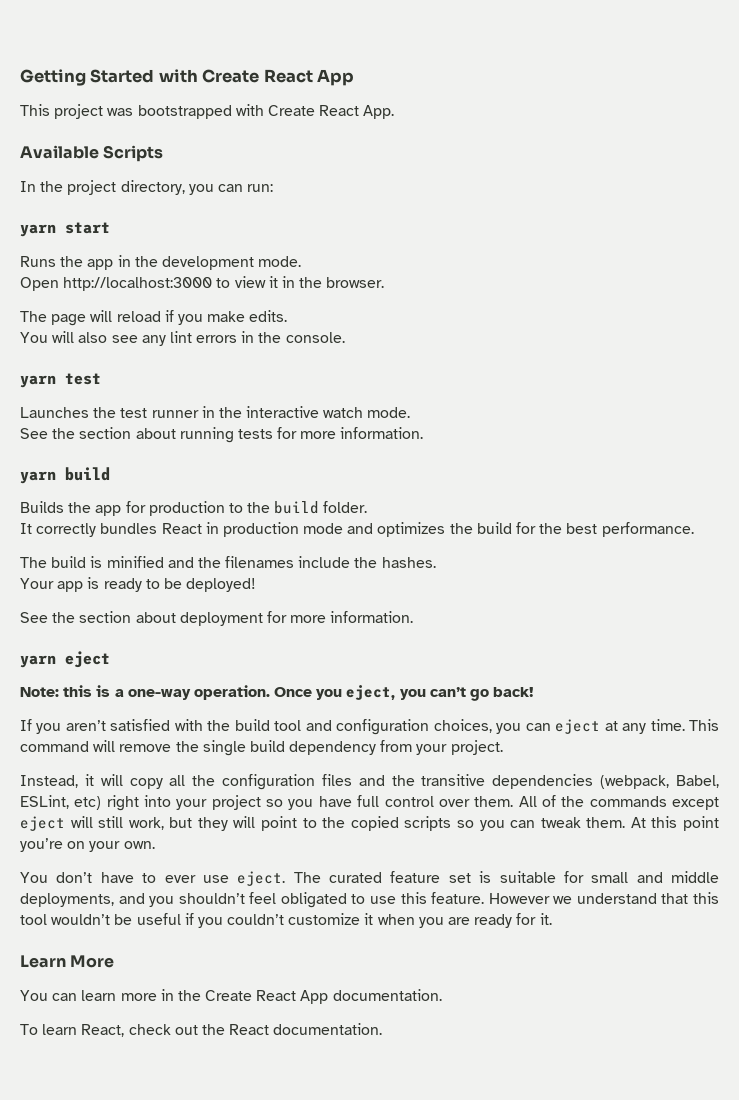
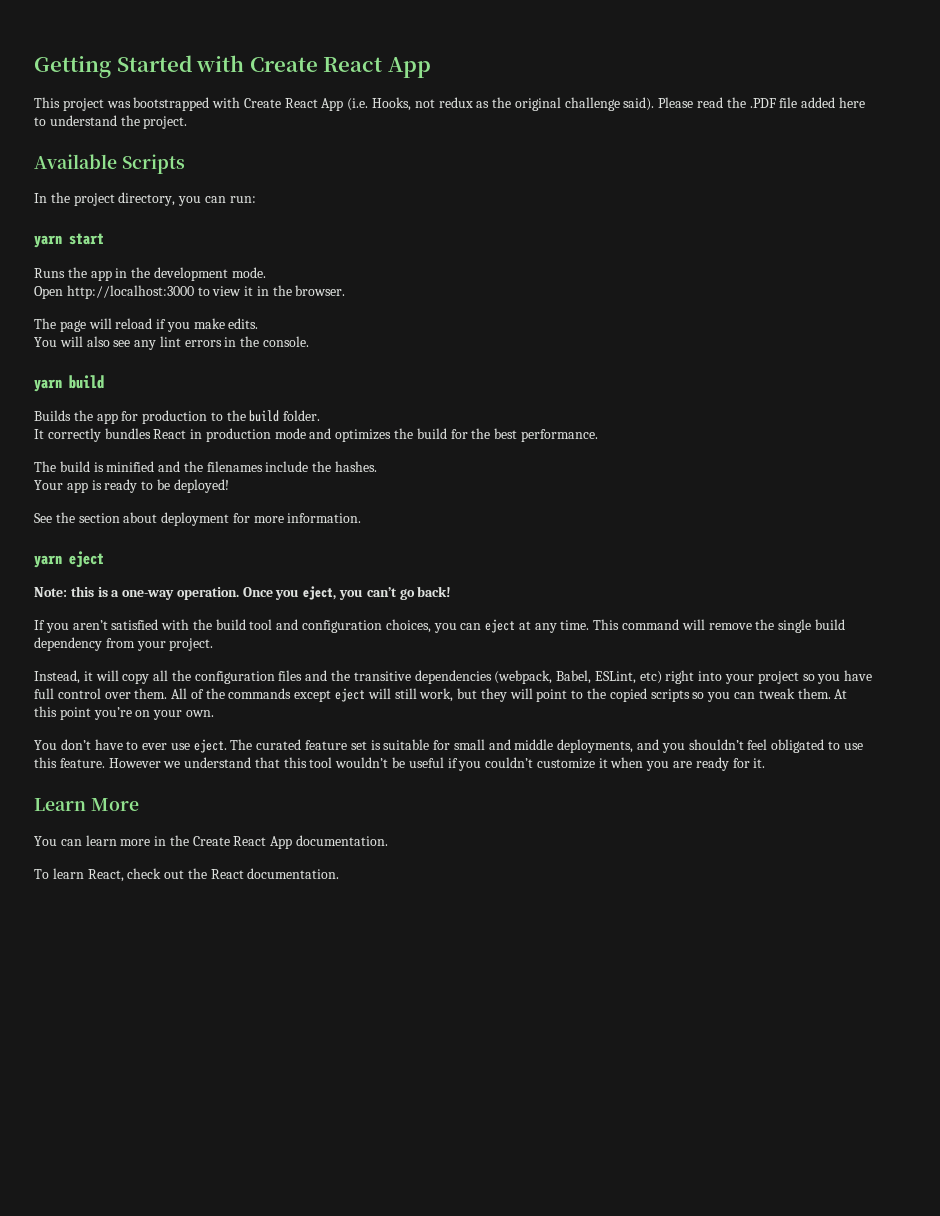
[363,105,395,119] App. -> [321,97,865,111] [34,115,188,129] App (i.e. Hooks, not redux as the original challenge said). Please read the .PDF file added here to understand the project.
[20,373,101,388] [20,406,411,418] [20,427,424,443] // yarn test // Launches the test runner in the interactive watch mode. // See the section about running tests for more information. -> (310, 341) none

